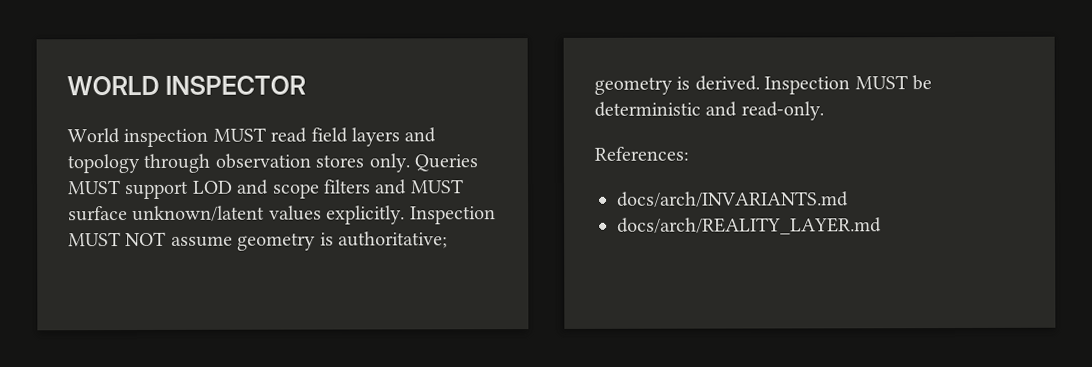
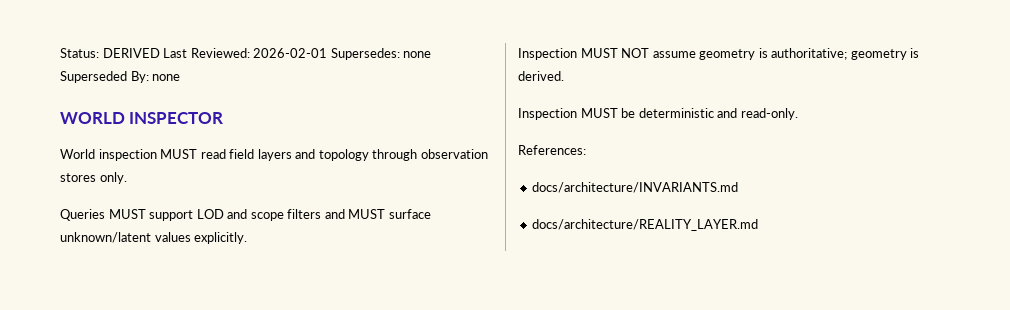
(67, 85) none -> [60,48,432,60] [60,71,181,83] Status: DERIVED Last Reviewed: 2026-02-01 Supersedes: none Superseded By: none //
(410, 163) none -> (127, 178) //
(406, 215) none -> (248, 238) //
(760, 83) none -> (564, 76) //
[617,191,849,208] [617,217,882,235] docs/arch/INVARIANTS.md // docs/arch/REALITY_LAYER.md -> [532,182,739,193] [532,219,759,231] docs/architecture/INVARIANTS.md // docs/architecture/REALITY_LAYER.md

